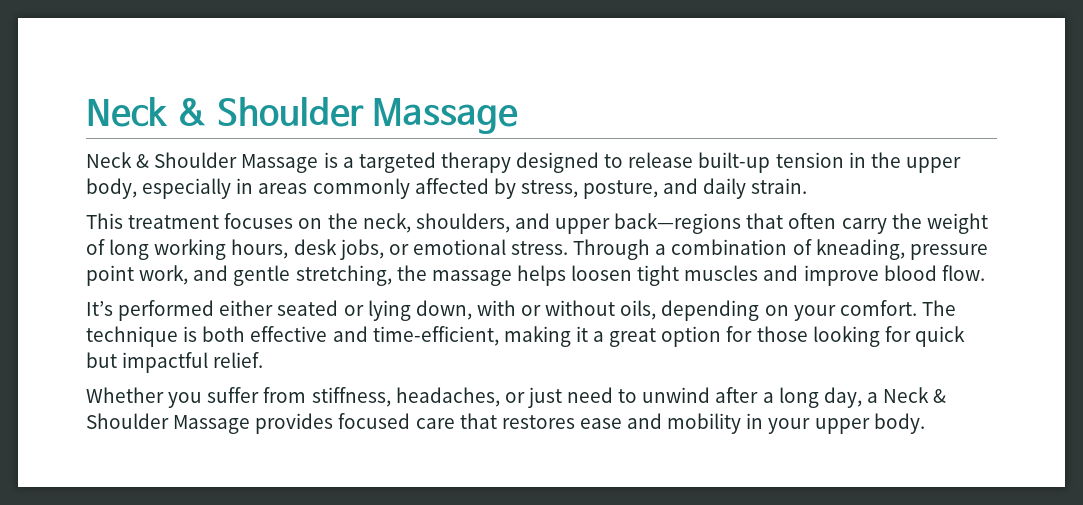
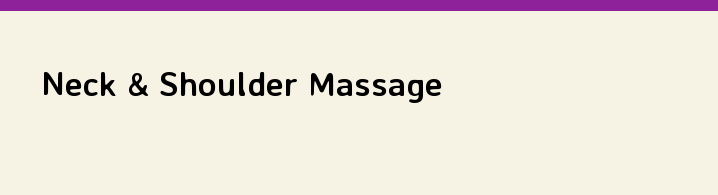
[86,97,519,134] [86,152,961,173] [86,178,808,199] [86,213,988,234] [86,239,988,260] [86,265,985,286] [86,300,956,321] [86,326,965,347] [86,352,264,373] [86,387,947,408] [86,413,925,434] Neck & Shoulder Massage // Neck & Shoulder Massage is a targeted therapy designed to release built-up tension in the upper body, especially in areas commonly affected by stress, posture, and daily strain. // This treatment focuses on the neck, shoulders, and upper back—regions that often carry the weight of long working hours, desk jobs, or emotional stress. Through a combination of kneading, pressure point work, and gentle stretching, the massage helps loosen tight muscles and improve blood flow. // It’s performed either seated or lying down, with or without oils, depending on your comfort. The technique is both effective and time-efficient, making it a great option for those looking for quick but impactful relief. // Whether you suffer from stiffness, headaches, or just need to unwind after a long day, a Neck & Shoulder Massage provides focused care that restores ease and mobility in your upper body. -> [41,72,443,103] Neck & Shoulder Massage

